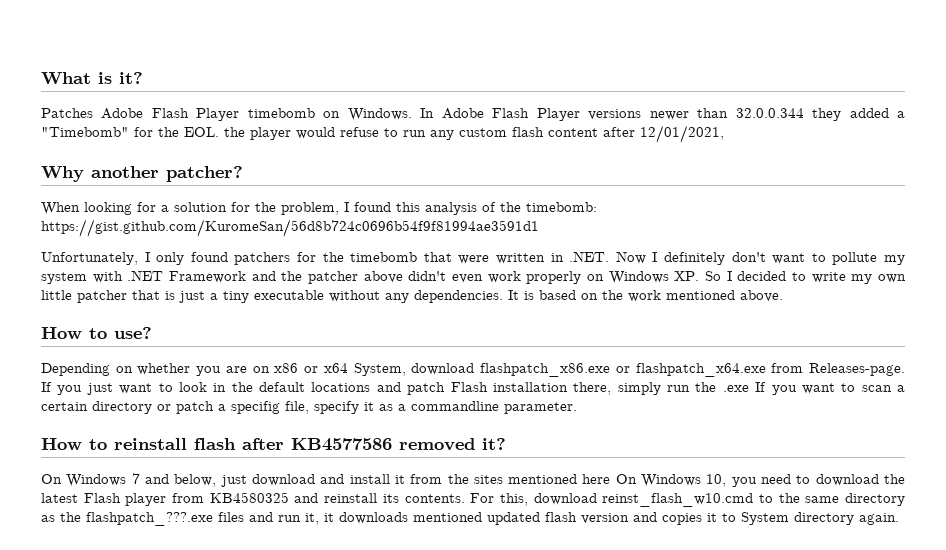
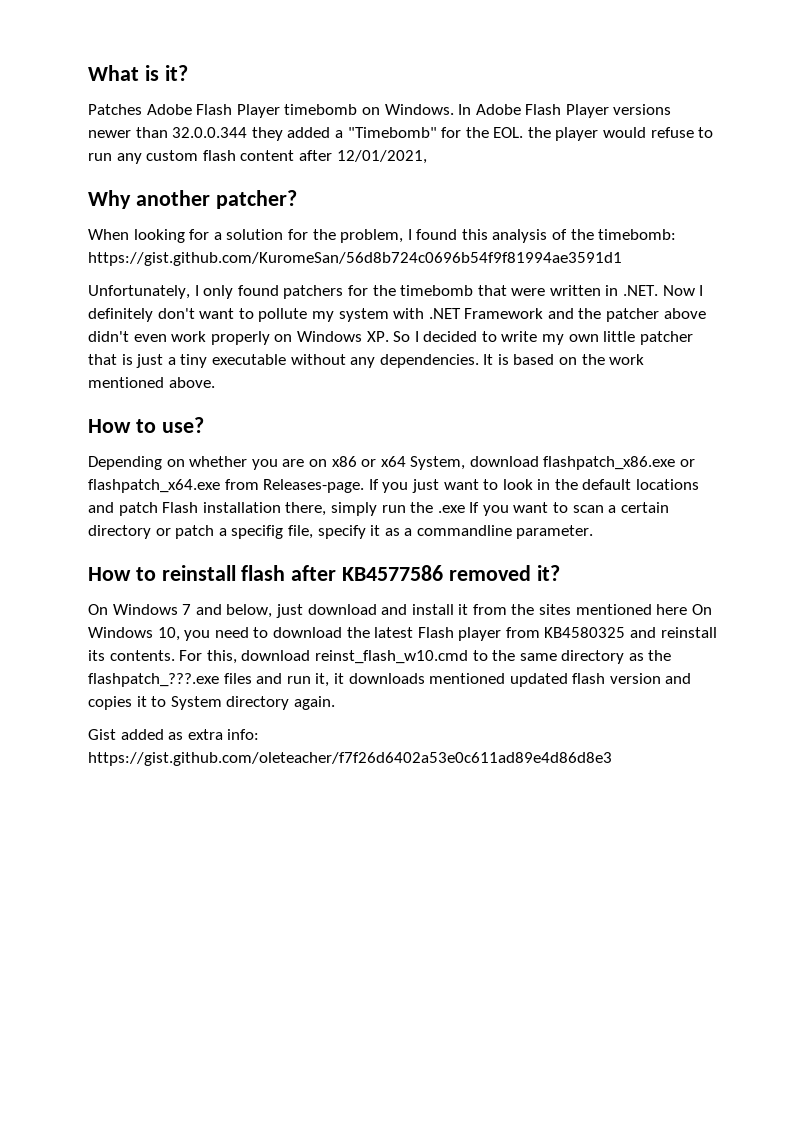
(899, 519) none -> [88,729,260,740] [88,752,612,766] // Gist added as extra info: https://gist.github.com/oleteacher/f7f26d6402a53e0c611ad89e4d86d8e3

